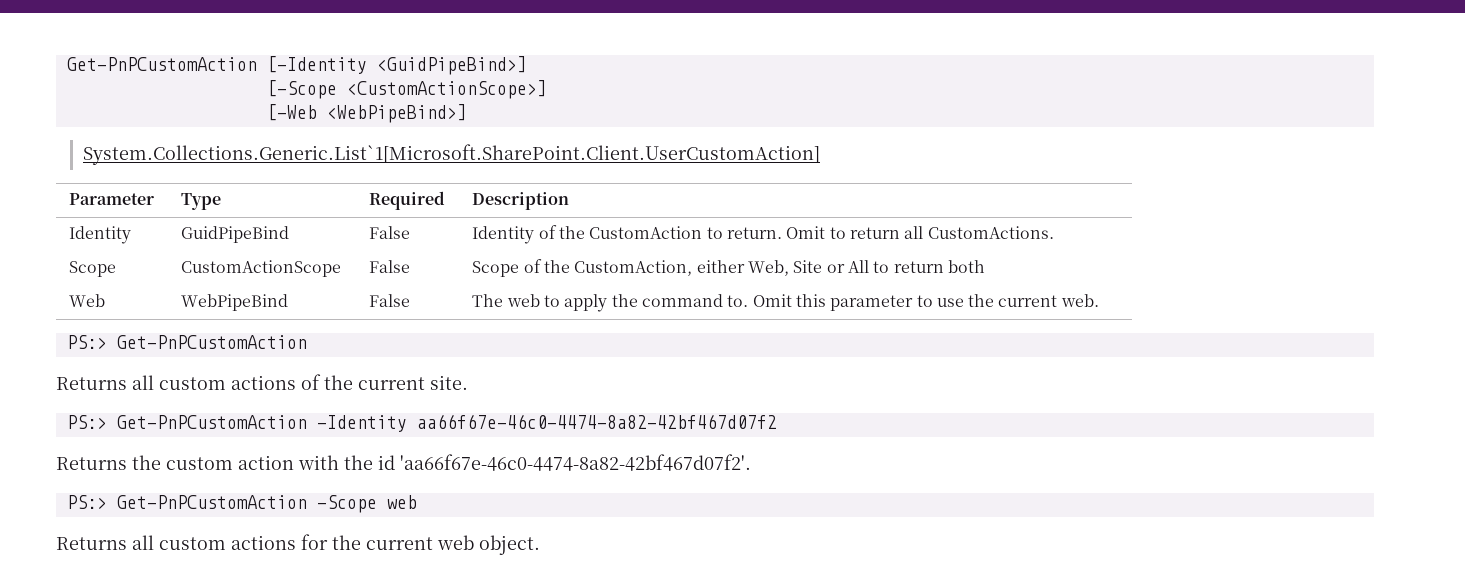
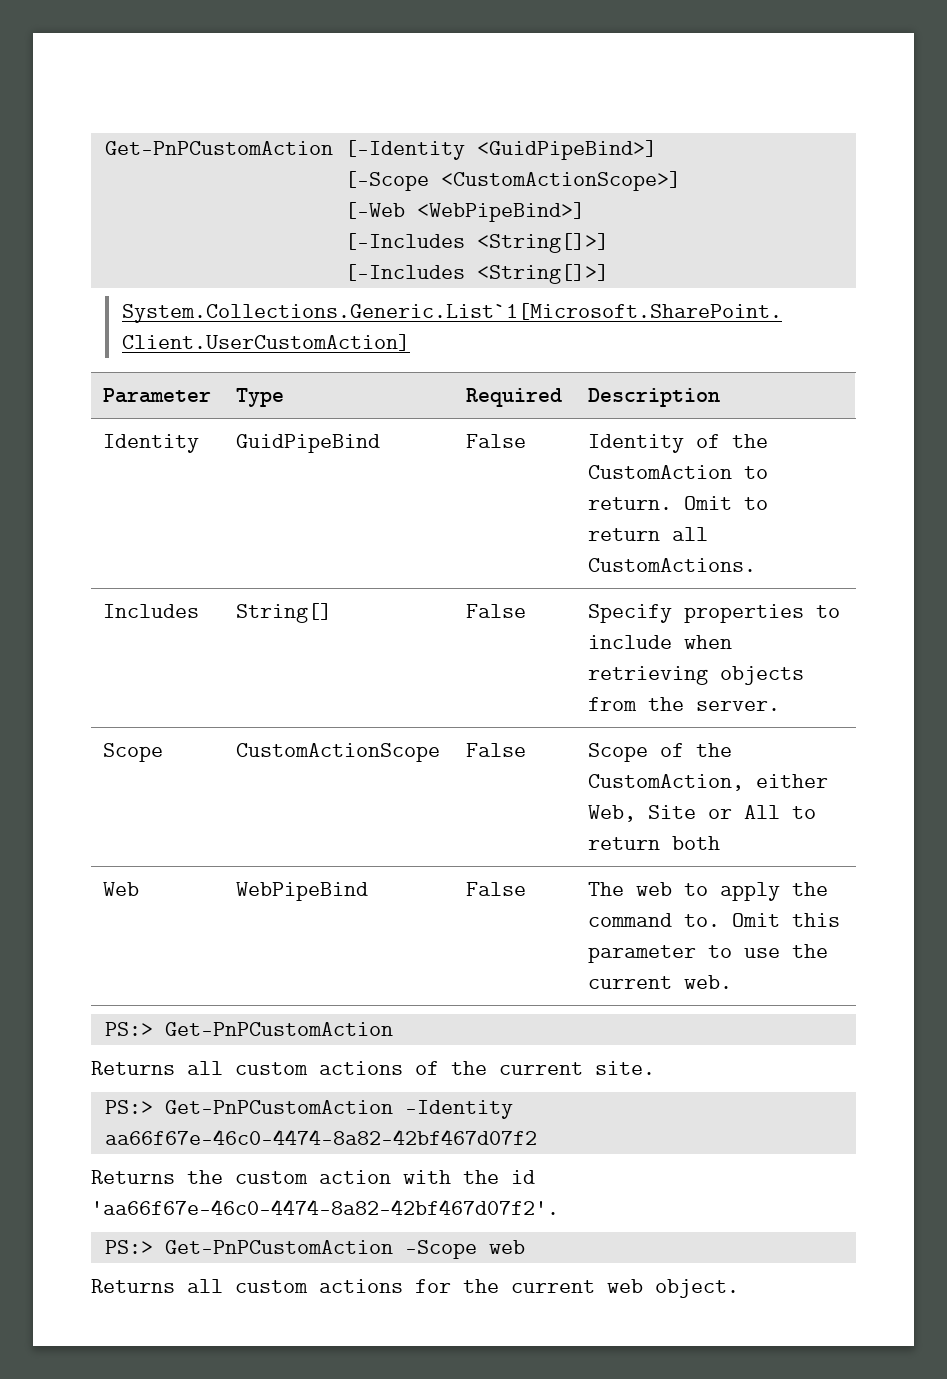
(467, 113) none -> [344,233,609,253] [344,264,609,284] // [-Includes <String[]>] // [-Includes <String[]>]
(1054, 232) none -> [103,604,200,618] [236,603,333,623] [466,604,527,618] [588,604,841,623] [588,635,733,649] [588,666,805,685] [588,697,781,711] // Includes | String[] | False | Specify properties to include when retrieving objects from the server.

